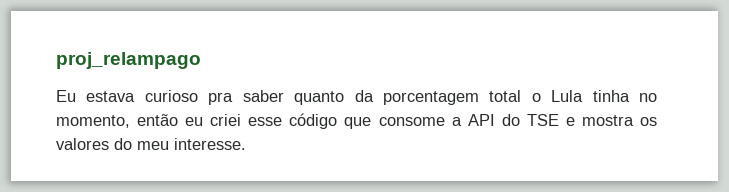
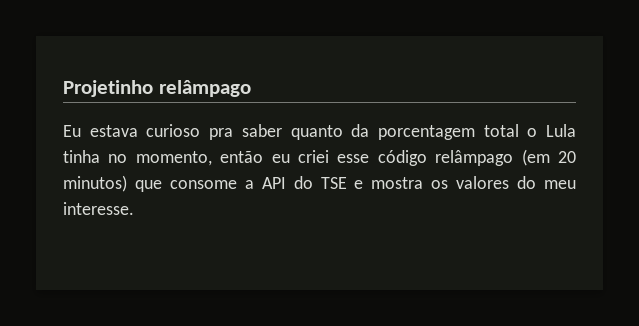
[56,52,201,69] proj_relampago -> [63,80,251,97] Projetinho relâmpago
(338, 121) none -> [435,149,576,166] [63,175,127,192] relâmpago (em 20 minutos)

